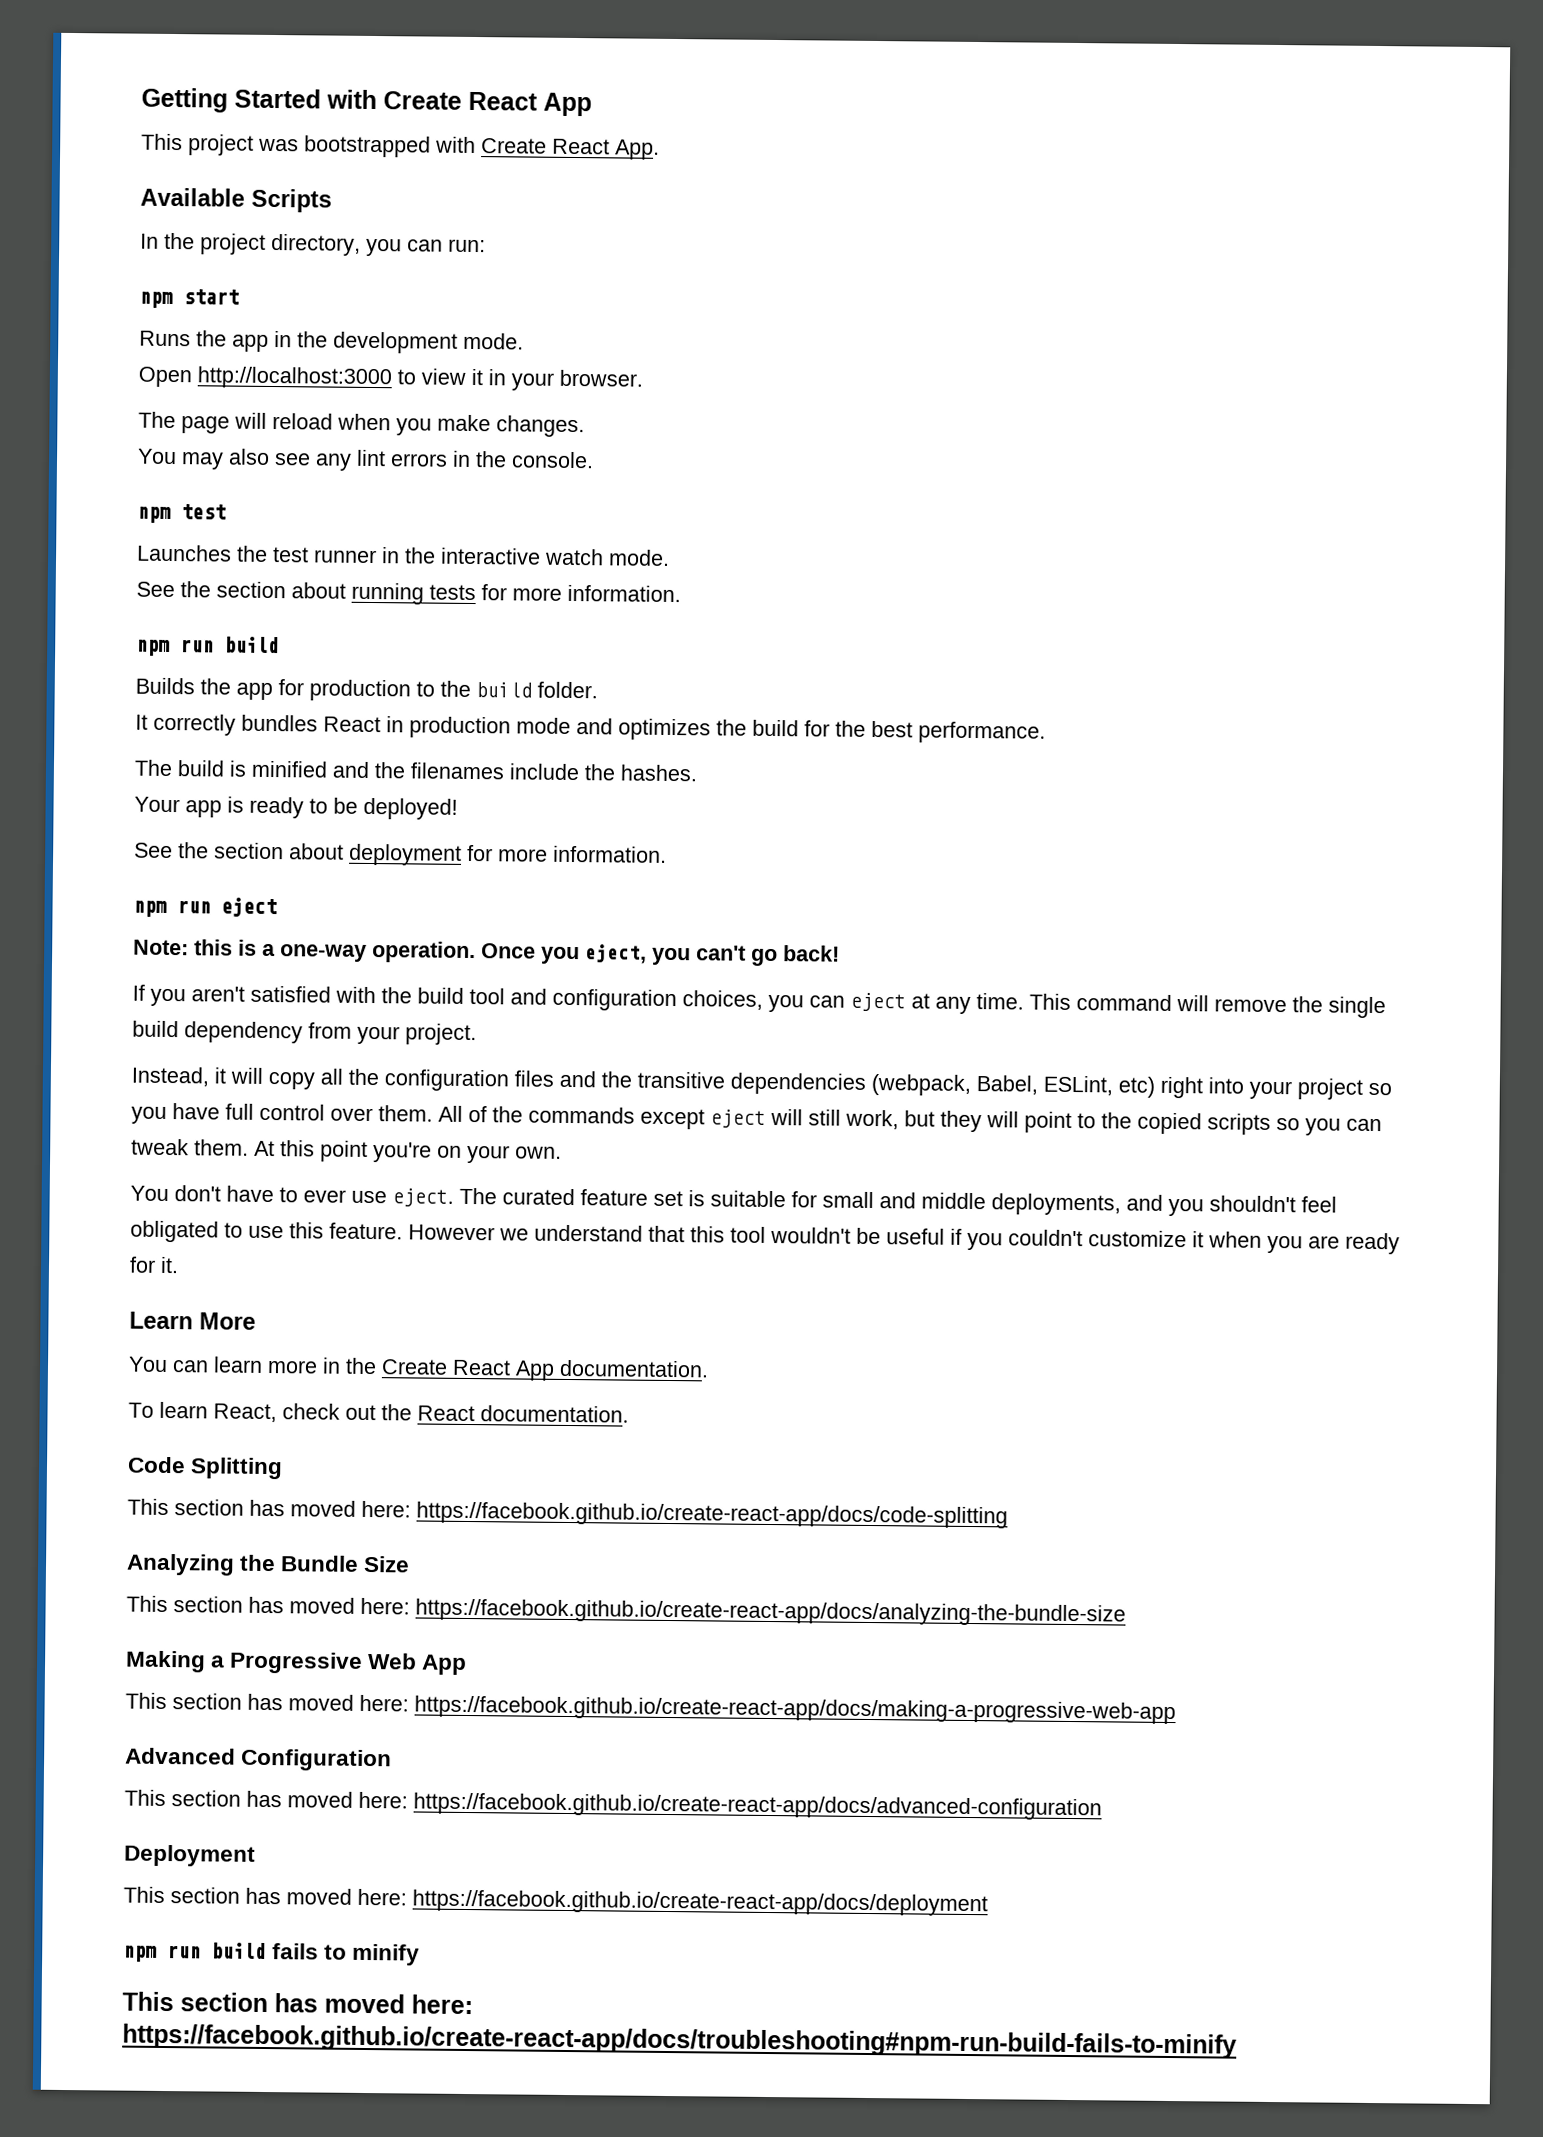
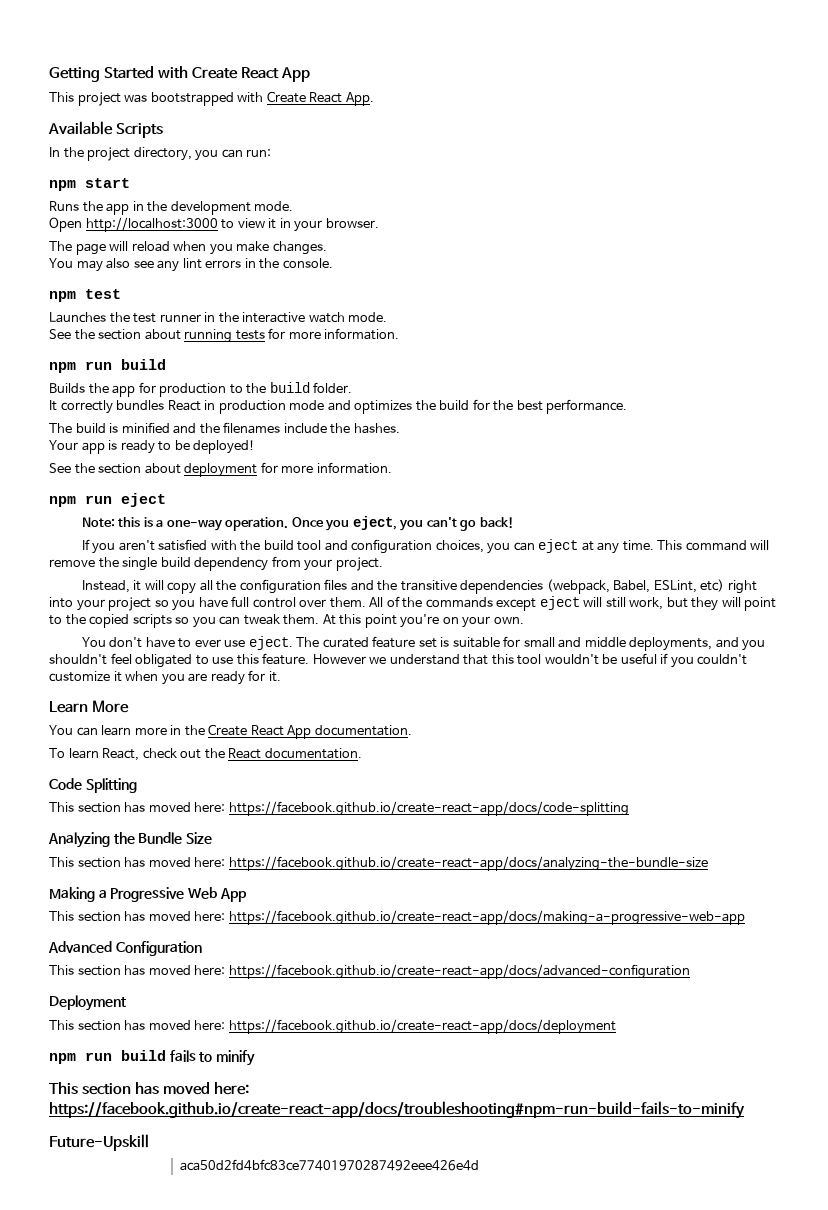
(1237, 2041) none -> [49,1134,149,1151] [179,1159,479,1171] // Future-Upskill // aca50d2fd4bfc83ce77401970287492eee426e4d

